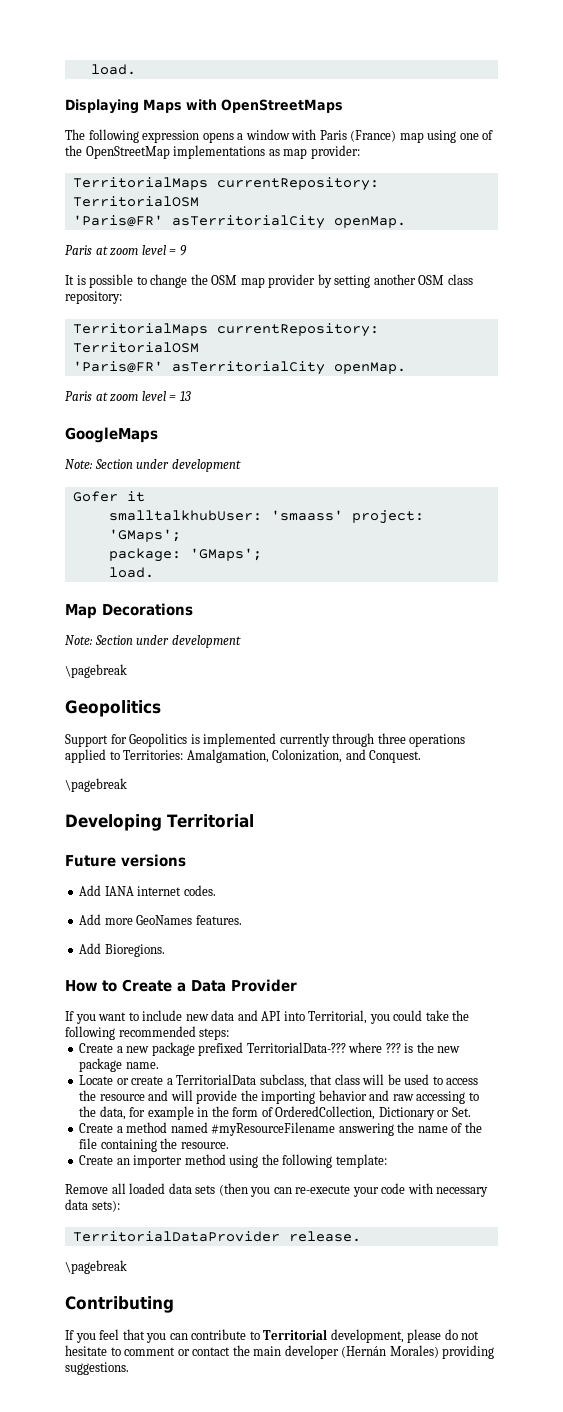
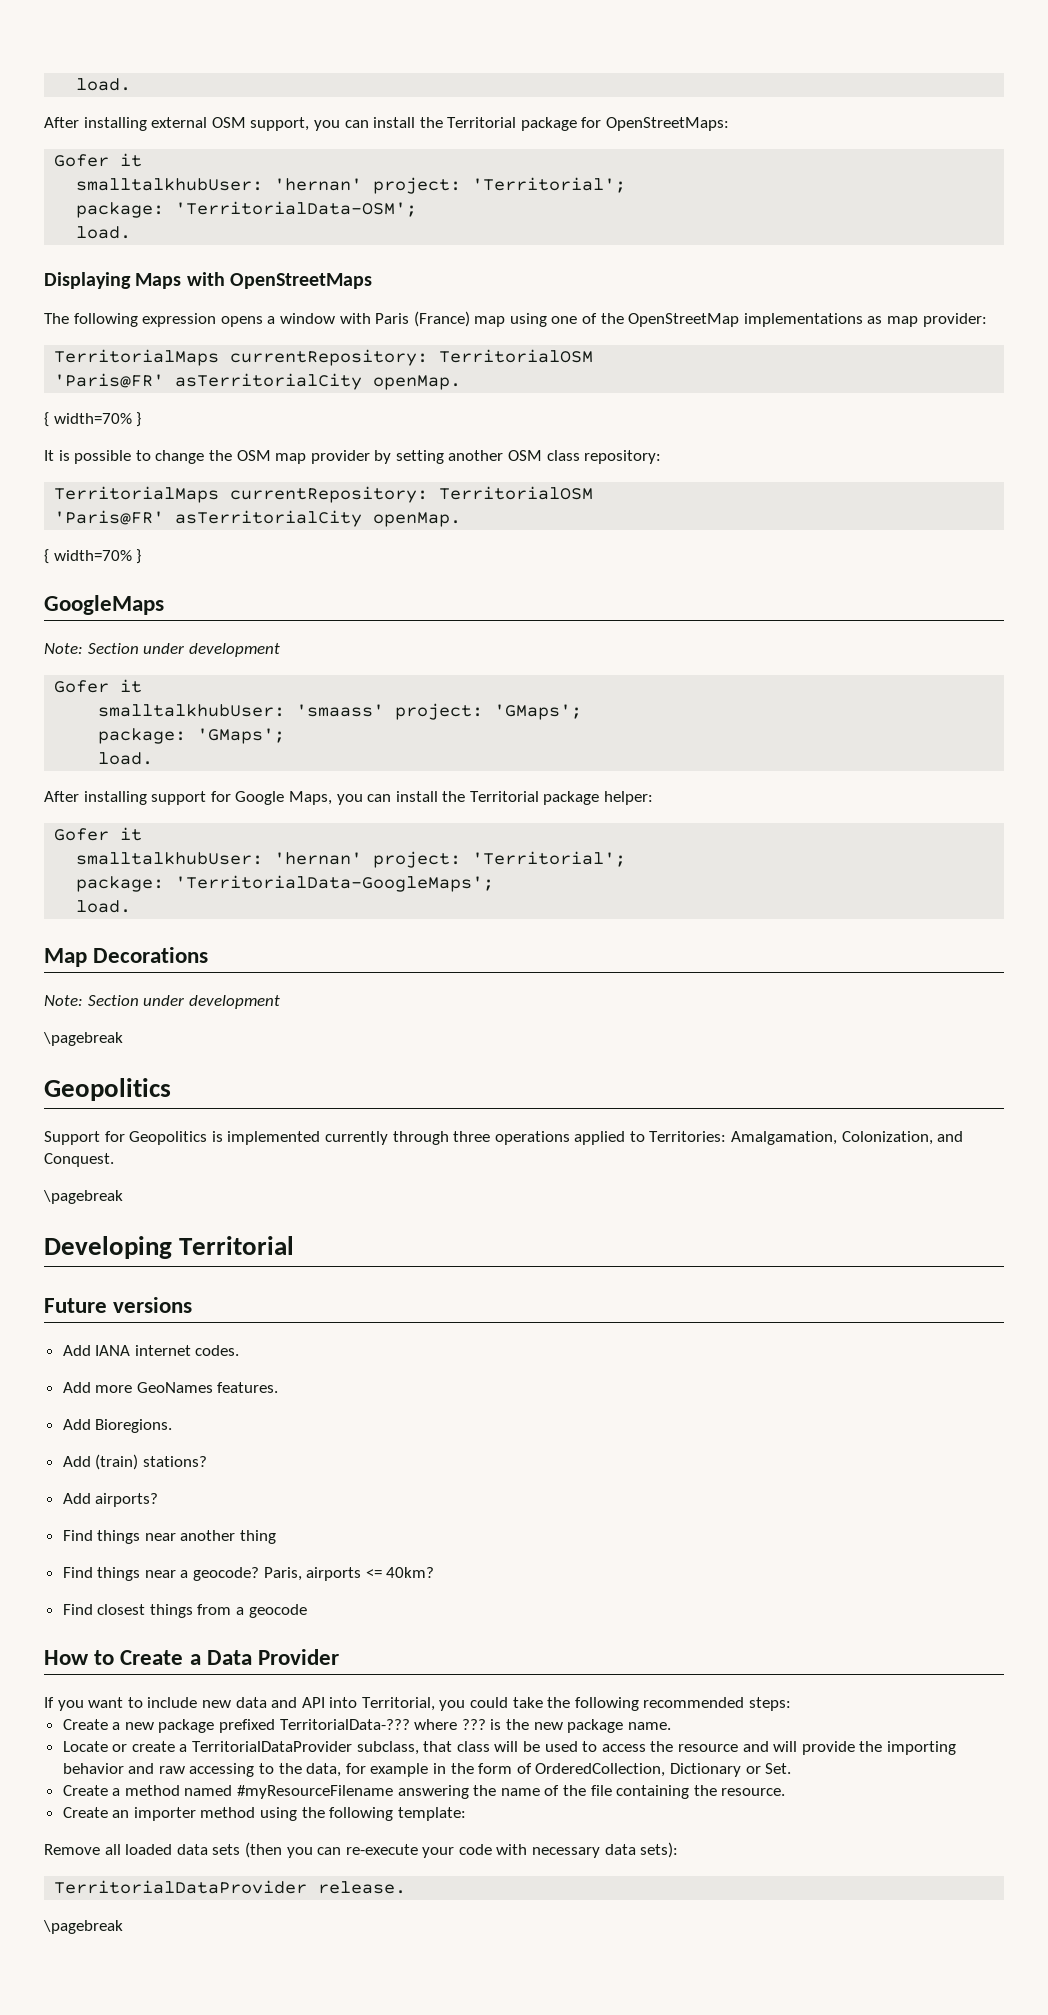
[90,64,136,75] load. -> [76,78,132,91] [44,117,730,131] [54,153,143,167] [76,177,627,194] [76,201,418,218] [76,226,132,239] load. // After installing external OSM support, you can install the Territorial package for OpenStreetMaps: // Gofer it // smalltalkhubUser: 'hernan' project: 'Territorial'; // package: 'TerritorialData-OSM'; // load.
[65,245,187,256] Paris at zoom level = 9 -> [44,412,142,427] { width=70% }
[65,391,191,402] Paris at zoom level = 13 -> [44,549,142,564] { width=70% }
(154, 572) none -> [44,791,654,805] [54,827,143,841] [76,851,627,868] [76,875,495,892] [76,900,132,913] // After installing support for Google Maps, you can install the Territorial package helper: // Gofer it // smalltalkhubUser: 'hernan' project: 'Territorial'; // package: 'TerritorialData-GoogleMaps'; // load.
(165, 950) none -> [62,1454,207,1470] [62,1493,159,1507] [62,1530,277,1544] [62,1567,435,1581] [62,1604,307,1618] // Add (train) stations? // Add airports? // Find things near another thing // Find things near a geocode? Paris, airports <= 40km? // Find closest things from a geocode
[176,1074,257,1085] TerritorialData -> [192,1741,353,1752] TerritorialDataProvider
[65,1296,174,1313] [65,1329,480,1343] [65,1345,495,1359] [65,1362,129,1375] // Contributing // If you feel that you can contribute to Territorial development, please do not hesitate to comment or contact the main developer (Hernán Morales) providing suggestions. -> (123, 1927) none

